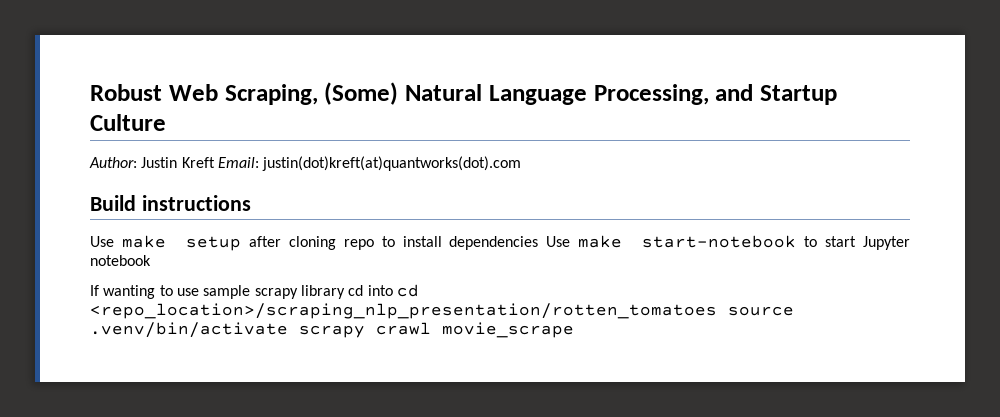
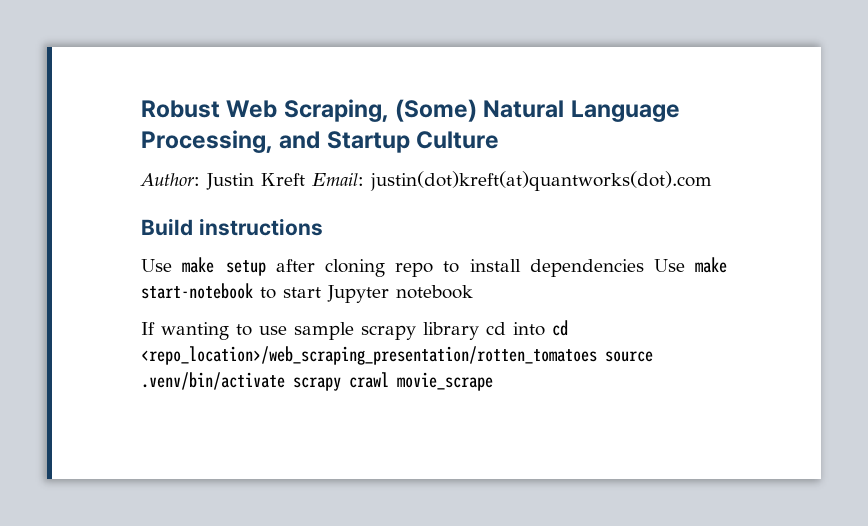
[90,303,717,319] <repo_location>/scraping_nlp_presentation/rotten_tomatoes -> [141,346,597,365] <repo_location>/web_scraping_presentation/rotten_tomatoes

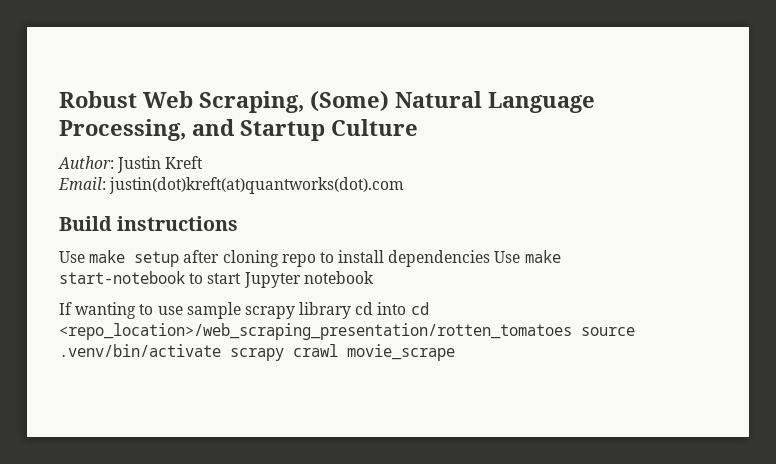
(305, 179) none -> (204, 162) //

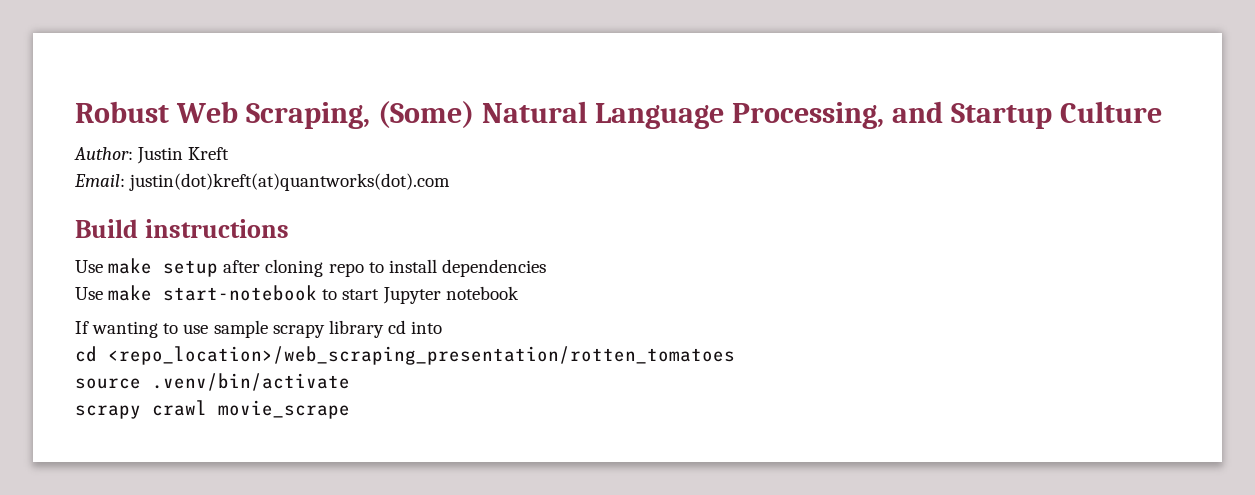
(491, 258) none -> (546, 268) //
(407, 308) none -> (443, 327) //
(572, 331) none -> (735, 355) //
(221, 350) none -> (350, 382) //

